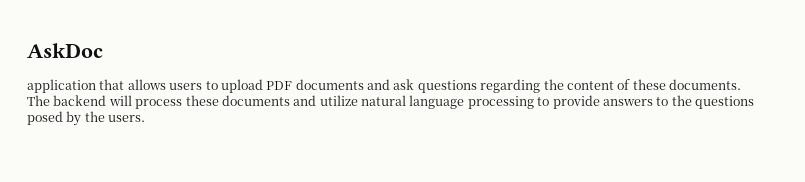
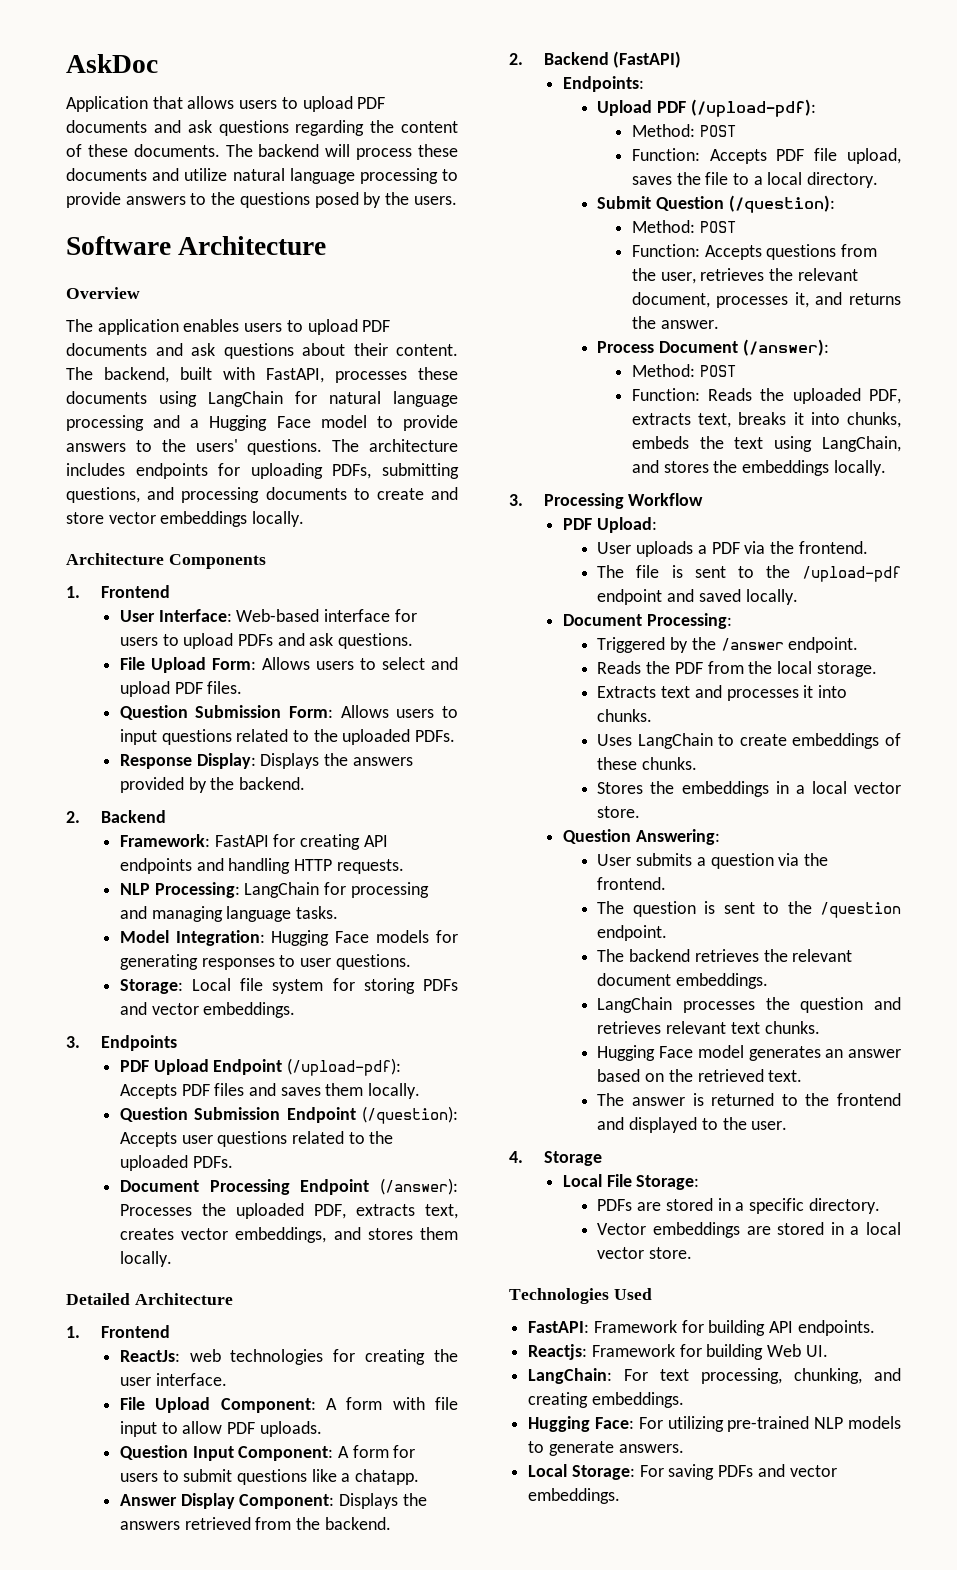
[27,79,96,93] application -> [66,96,148,112] Application
(146, 118) none -> [66,236,327,255] [66,287,140,299] [66,319,391,335] [66,343,458,359] [66,367,458,383] [66,391,458,407] [66,415,458,431] [66,439,458,455] [66,463,459,479] [66,487,459,503] [66,511,305,527] [66,553,266,569] [66,585,170,598] [119,609,417,622] [119,633,414,649] [119,657,459,673] [119,681,243,697] [119,705,459,720] [119,729,456,745] [119,753,413,769] [119,777,305,793] [66,810,166,823] [119,834,388,850] [119,858,404,874] [119,882,429,898] [119,906,338,922] [119,930,459,946] [119,954,411,970] [119,978,458,994] [119,1002,296,1018] [66,1035,177,1051] [119,1058,401,1076] [119,1083,421,1099] [119,1106,459,1124] [119,1131,394,1147] [119,1155,233,1171] [119,1178,459,1195] [119,1203,458,1219] [119,1227,458,1243] [119,1251,172,1267] [66,1293,233,1305] [66,1325,170,1338] [119,1349,459,1365] [119,1373,227,1386] [119,1397,458,1413] [119,1421,322,1437] [119,1445,416,1461] [119,1469,420,1485] [119,1493,427,1509] [119,1517,391,1530] [509,51,682,68] [562,76,644,92] [597,99,816,117] [631,124,736,137] [631,148,901,164] [631,172,879,188] [597,195,835,213] [631,220,736,233] [631,244,878,260] [631,268,858,284] [631,292,901,308] [631,316,719,329] [597,339,829,356] [631,364,736,377] [631,388,901,404] [631,412,901,428] [631,436,901,452] [631,460,886,476] [509,493,704,509] [562,517,657,533] [597,541,868,557] [597,565,901,582] [597,589,798,605] [562,613,732,629] [597,637,859,653] [597,661,877,677] [597,685,847,701] [597,709,653,722] [597,733,901,749] [597,757,698,770] [597,781,901,797] [597,806,641,818] [562,829,720,845] [597,853,828,869] [597,877,667,890] [597,901,901,918] [597,925,668,941] [597,949,853,962] [597,973,769,989] [597,997,901,1013] [597,1021,820,1034] [597,1045,901,1061] [597,1069,803,1082] [597,1093,901,1106] [597,1117,788,1133] [509,1151,602,1166] [562,1174,700,1190] [597,1198,880,1214] [597,1222,901,1238] [597,1247,693,1259] [509,1288,652,1304] [528,1320,875,1336] [528,1344,828,1360] [528,1368,901,1384] [528,1392,684,1408] [528,1416,901,1432] [528,1441,684,1456] [528,1464,837,1480] [528,1488,621,1504] // Software Architecture // Overview // The application enables users to upload PDF documents and ask questions about their content. The backend, built with FastAPI, processes these documents using LangChain for natural language processing and a Hugging Face model to provide answers to the users' questions. The architecture includes endpoints for uploading PDFs, submitting questions, and processing documents to create and store vector embeddings locally. // Architecture Components // 1. Frontend // User Interface: Web-based interface for users to upload PDFs and ask questions. // File Upload Form: Allows users to select and upload PDF files. // Question Submission Form: Allows users to input questions related to the uploaded PDFs. // Response Display: Displays the answers provided by the backend. // 2. Backend // Framework: FastAPI for creating API endpoints and handling HTTP requests. // NLP Processing: LangChain for processing and managing language tasks. // Model Integration: Hugging Face models for generating responses to user questions. // Storage: Local file system for storing PDFs and vector embeddings. // 3. Endpoints // PDF Upload Endpoint (/upload-pdf): Accepts PDF files and saves them locally. // Question Submission Endpoint (/question): Accepts user questions related to the uploaded PDFs. // Document Processing Endpoint (/answer): Processes the uploaded PDF, extracts text, creates vector embeddings, and stores them locally. // Detailed Architecture // 1. Frontend // ReactJs: web technologies for creating the user interface. // File Upload Component: A form with file input to allow PDF uploads. // Question Input Component: A form for users to submit questions like a chatapp. // Answer Display Component: Displays the answers retrieved from the backend. // 2. Backend (FastAPI) // Endpoints: // Upload PDF (/upload-pdf): // Method: POST // Function: Accepts PDF file upload, saves the file to a local directory. // Submit Question (/question): // Method: POST // Function: Accepts questions from the user, retrieves the relevant document, processes it, and returns the answer. // Process Document (/answer): // Method: POST // Function: Reads the uploaded PDF, extracts text, breaks it into chunks, embeds the text using LangChain, and stores the embeddings locally. // 3. Processing Workflow // PDF Upload: // User uploads a PDF via the frontend. // The file is sent to the /upload-pdf endpoint and saved locally. // Document Processing: // Triggered by the /answer endpoint. // Reads the PDF from the local storage. // Extracts text and processes it into chunks. // Uses LangChain to create embeddings of these chunks. // Stores the embeddings in a local vector store. // Question Answering: // User submits a question via the frontend. // The question is sent to the /question endpoint. // The backend retrieves the relevant document embeddings. // LangChain processes the question and retrieves relevant text chunks. // Hugging Face model generates an answer based on the retrieved text. // The answer is returned to the frontend and displayed to the user. // 4. Storage // Local File Storage: // PDFs are stored in a specific directory. // Vector embeddings are stored in a local vector store. // Technologies Used // FastAPI: Framework for building API endpoints. // Reactjs: Framework for building Web UI. // LangChain: For text processing, chunking, and creating embeddings. // Hugging Face: For utilizing pre-trained NLP models to generate answers. // Local Storage: For saving PDFs and vector embeddings.

